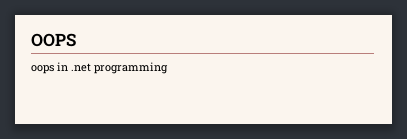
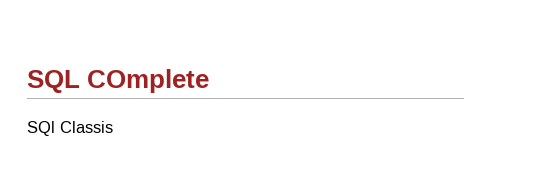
[31,33,76,47] [31,62,168,74] OOPS // oops in .net programming -> [27,69,210,93] [27,121,113,136] SQL COmplete // SQl Classis

